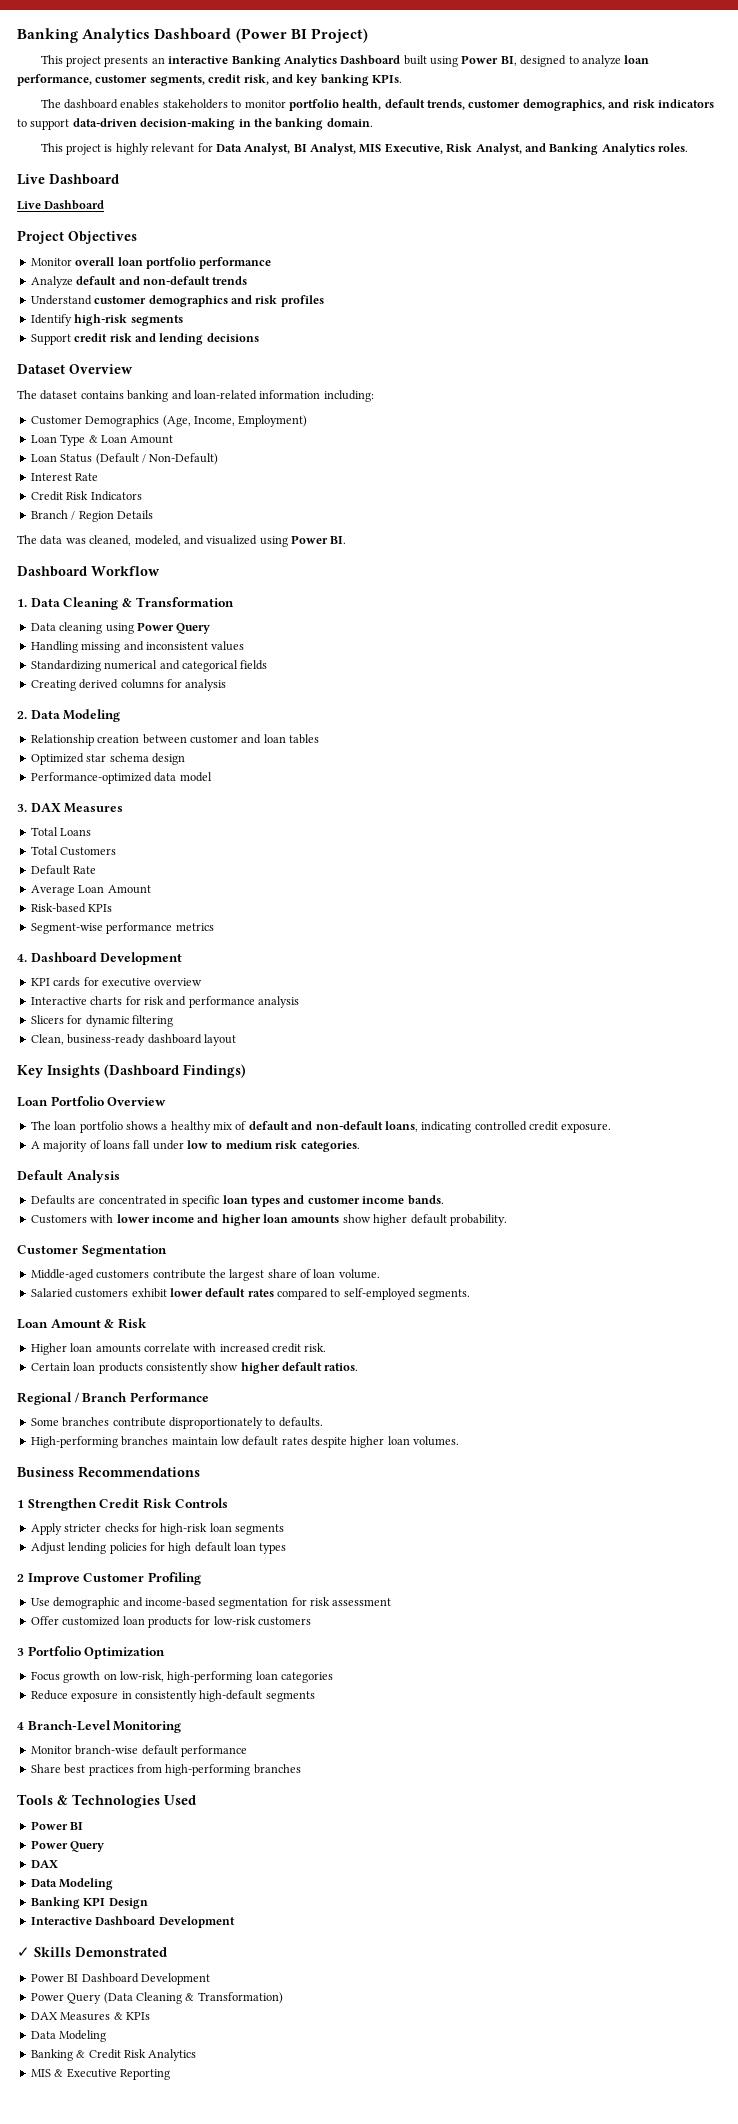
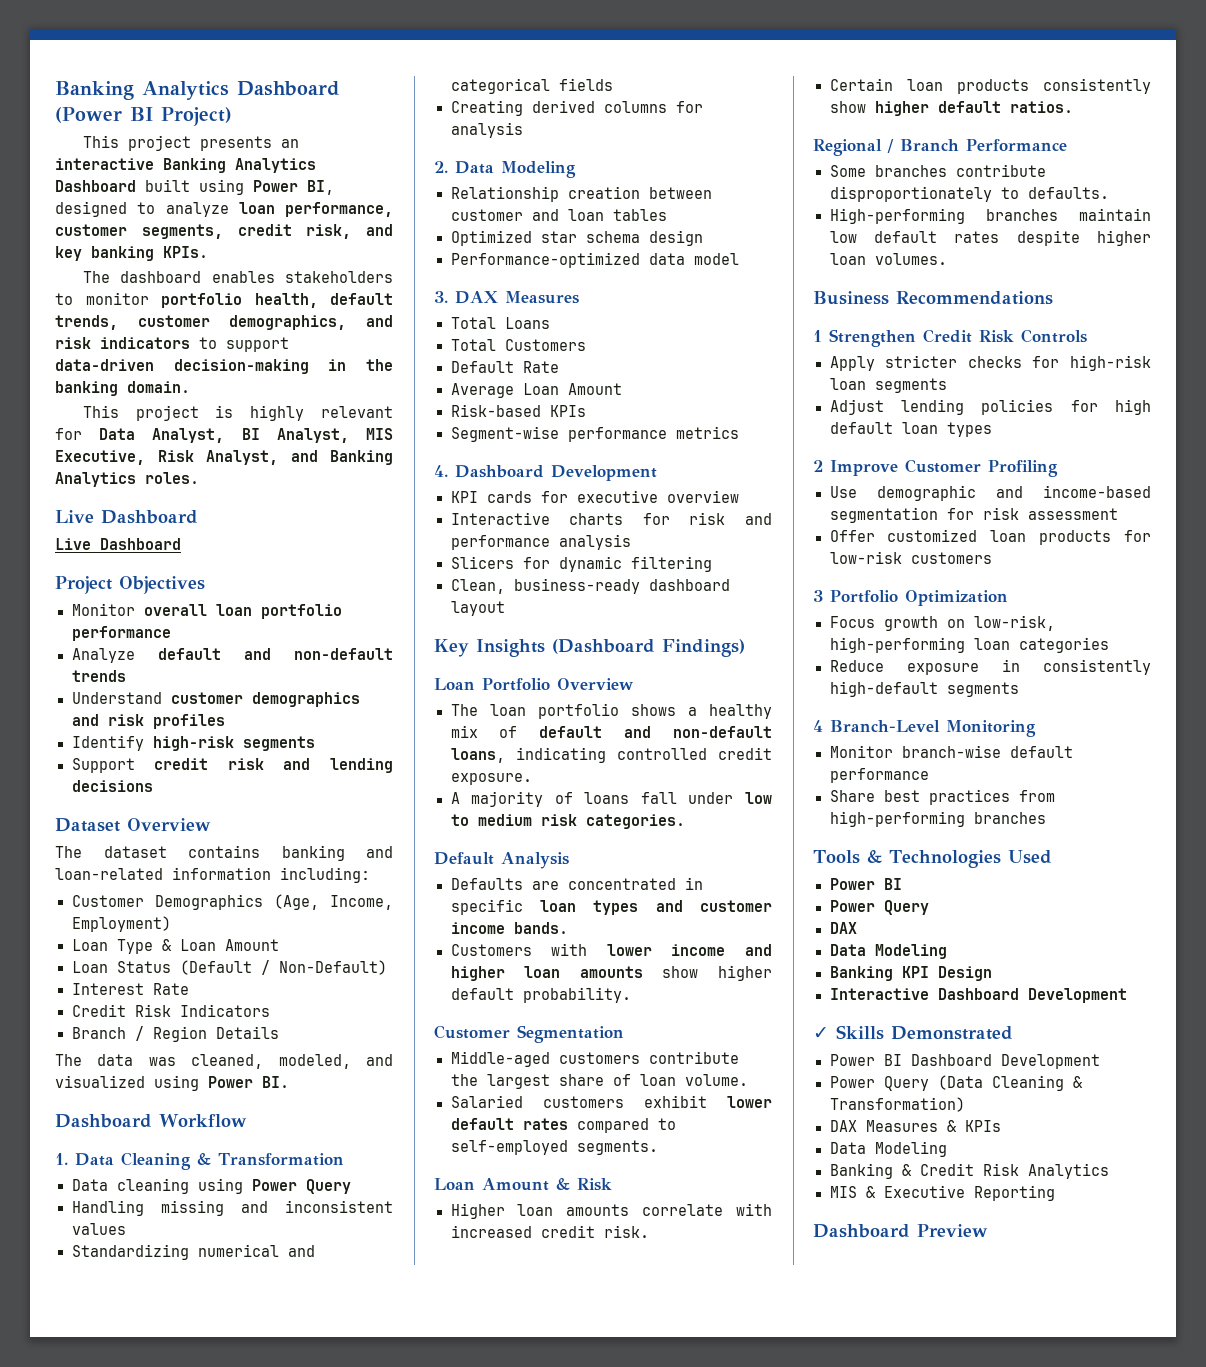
(170, 2074) none -> [813,1224,988,1238] // Dashboard Preview

